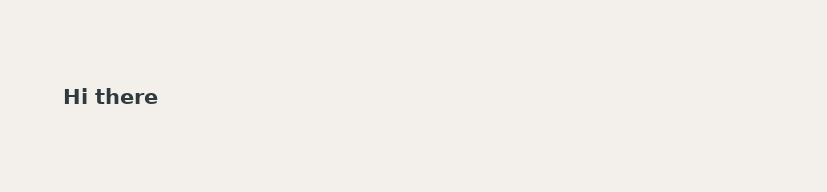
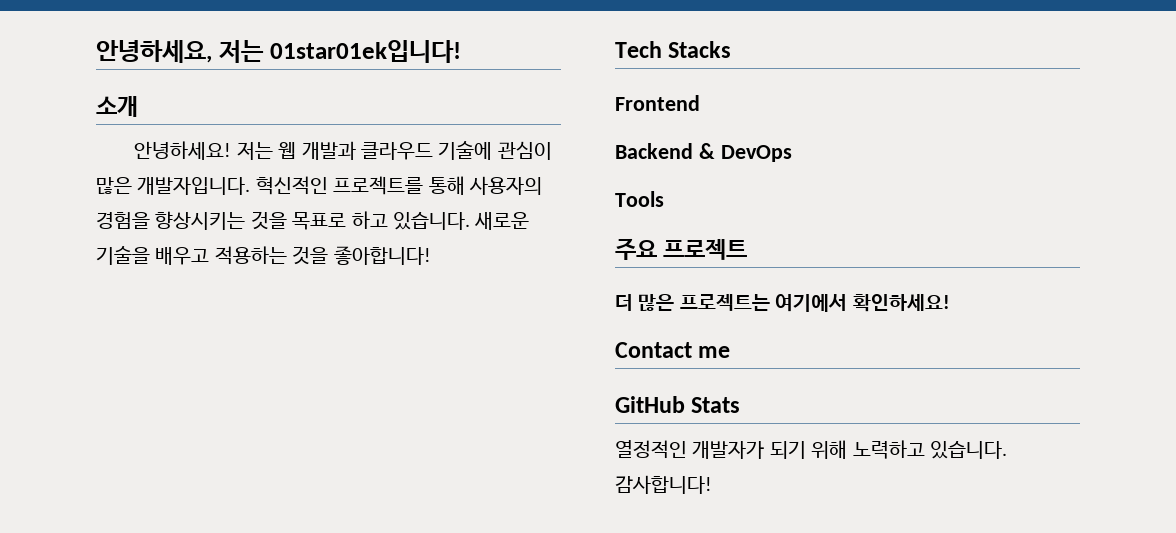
[63,88,158,104] Hi there -> [96,40,461,63] [96,96,138,117] [134,141,552,160] [96,176,542,195] [96,211,530,230] [96,246,431,265] [615,41,732,58] [615,95,700,111] [615,143,792,162] [615,191,664,207] [615,238,748,260] [615,294,950,312] [615,342,731,358] [615,396,741,413] [615,440,1007,459] [615,475,712,494] 안녕하세요, 저는 01star01ek입니다! // 소개 // 안녕하세요! 저는 웹 개발과 클라우드 기술에 관심이 많은 개발자입니다. 혁신적인 프로젝트를 통해 사용자의 경험을 향상시키는 것을 목표로 하고 있습니다. 새로운 기술을 배우고 적용하는 것을 좋아합니다! // Tech Stacks // Frontend // Backend & DevOps // Tools // 주요 프로젝트 // 더 많은 프로젝트는 여기에서 확인하세요! // Contact me // GitHub Stats // 열정적인 개발자가 되기 위해 노력하고 있습니다. 감사합니다!

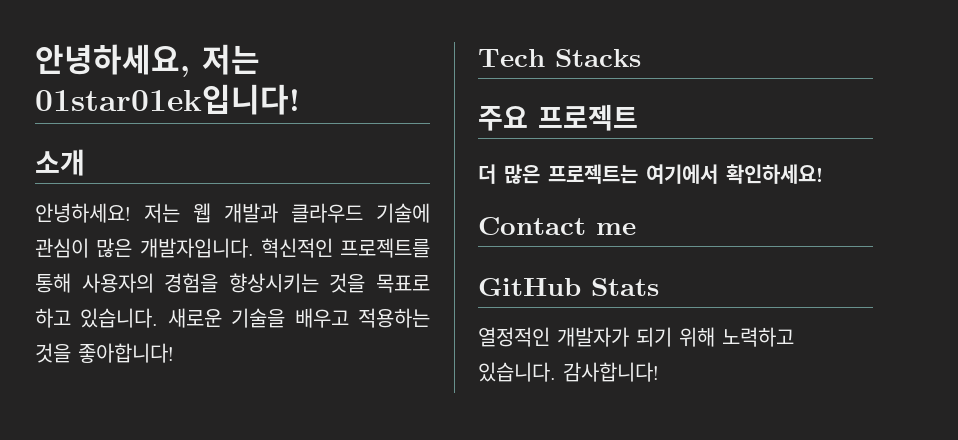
[615,95,700,111] [615,143,792,162] [615,191,664,207] // Frontend // Backend & DevOps // Tools -> (641, 58) none

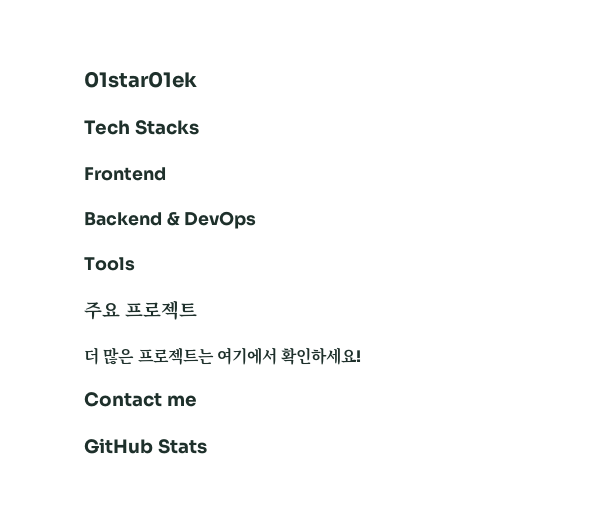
[35,44,260,77] [35,84,300,115] [35,149,85,176] [35,203,430,223] [35,238,430,258] [35,273,430,293] [35,308,430,328] [35,343,174,363] [478,49,641,67] 안녕하세요, 저는 01star01ek입니다! // 소개 // 안녕하세요! 저는 웹 개발과 클라우드 기술에 관심이 많은 개발자입니다. 혁신적인 프로젝트를 통해 사용자의 경험을 향상시키는 것을 목표로 하고 있습니다. 새로운 기술을 배우고 적용하는 것을 좋아합니다! // Tech Stacks -> [84,71,197,88] [84,120,199,135] [84,167,166,181] [84,211,257,229] [84,257,135,271] 01star01ek // Tech Stacks // Frontend // Backend & DevOps // Tools
[478,327,794,347] [478,362,659,382] // 열정적인 개발자가 되기 위해 노력하고 있습니다. 감사합니다! -> (207, 446) none

